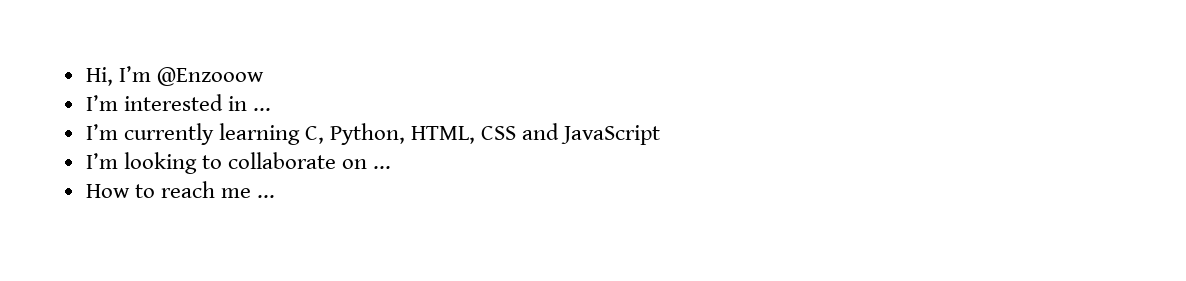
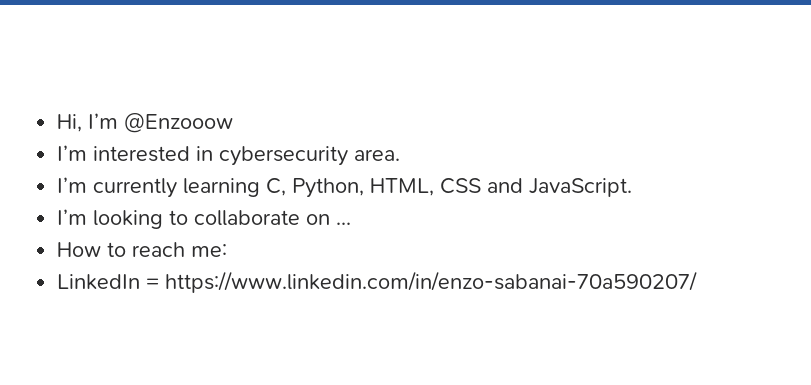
[252,108,271,111] ... -> [219,146,401,166] cybersecurity area.
[561,125,661,145] JavaScript -> [529,178,633,197] JavaScript.
[220,188,276,198] me ... -> [191,244,228,257] [57,271,698,293] me: // LinkedIn = https://www.linkedin.com/in/enzo-sabanai-70a590207/

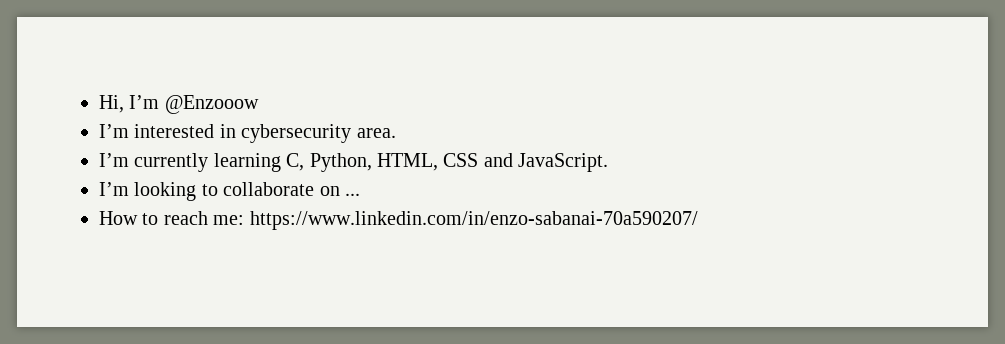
[57,274,160,290] // LinkedIn = -> (245, 220) none

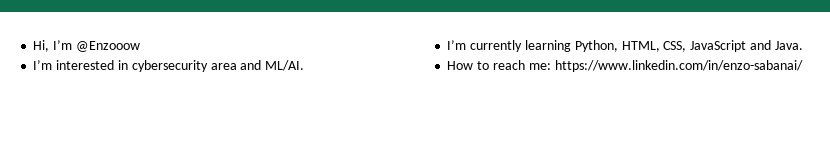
[356,128,396,138] area. -> [210,60,305,71] area and ML/AI.
[286,153,305,171] C, -> (571, 46) none
[443,153,609,172] [99,182,360,201] CSS and JavaScript. // I’m looking to collaborate on ... -> [663,40,803,52] CSS, JavaScript and Java.
[249,211,698,230] https://www.linkedin.com/in/enzo-sabanai-70a590207/ -> [554,60,803,72] https://www.linkedin.com/in/enzo-sabanai/

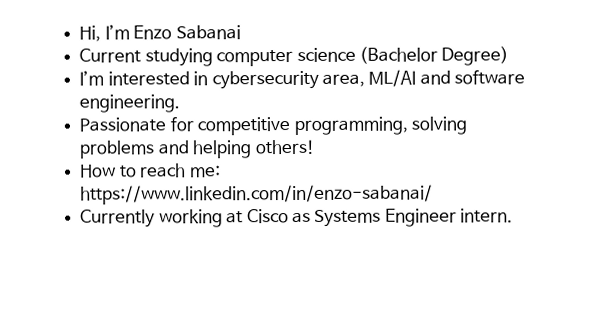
[75,41,140,52] [33,60,305,72] [447,40,803,52] @Enzooow // I’m interested in cybersecurity area and ML/AI. // I’m currently learning Python, HTML, CSS, JavaScript and Java. -> [133,25,241,40] [79,46,510,67] [79,69,526,90] [79,94,181,113] [79,116,467,136] [79,139,315,159] Enzo Sabanai // Current studying computer science (Bachelor Degree) // I’m interested in cybersecurity area, ML/AI and software engineering. // Passionate for competitive programming, solving problems and helping others!
(803, 66) none -> [80,208,514,228] // Currently working at Cisco as Systems Engineer intern.

